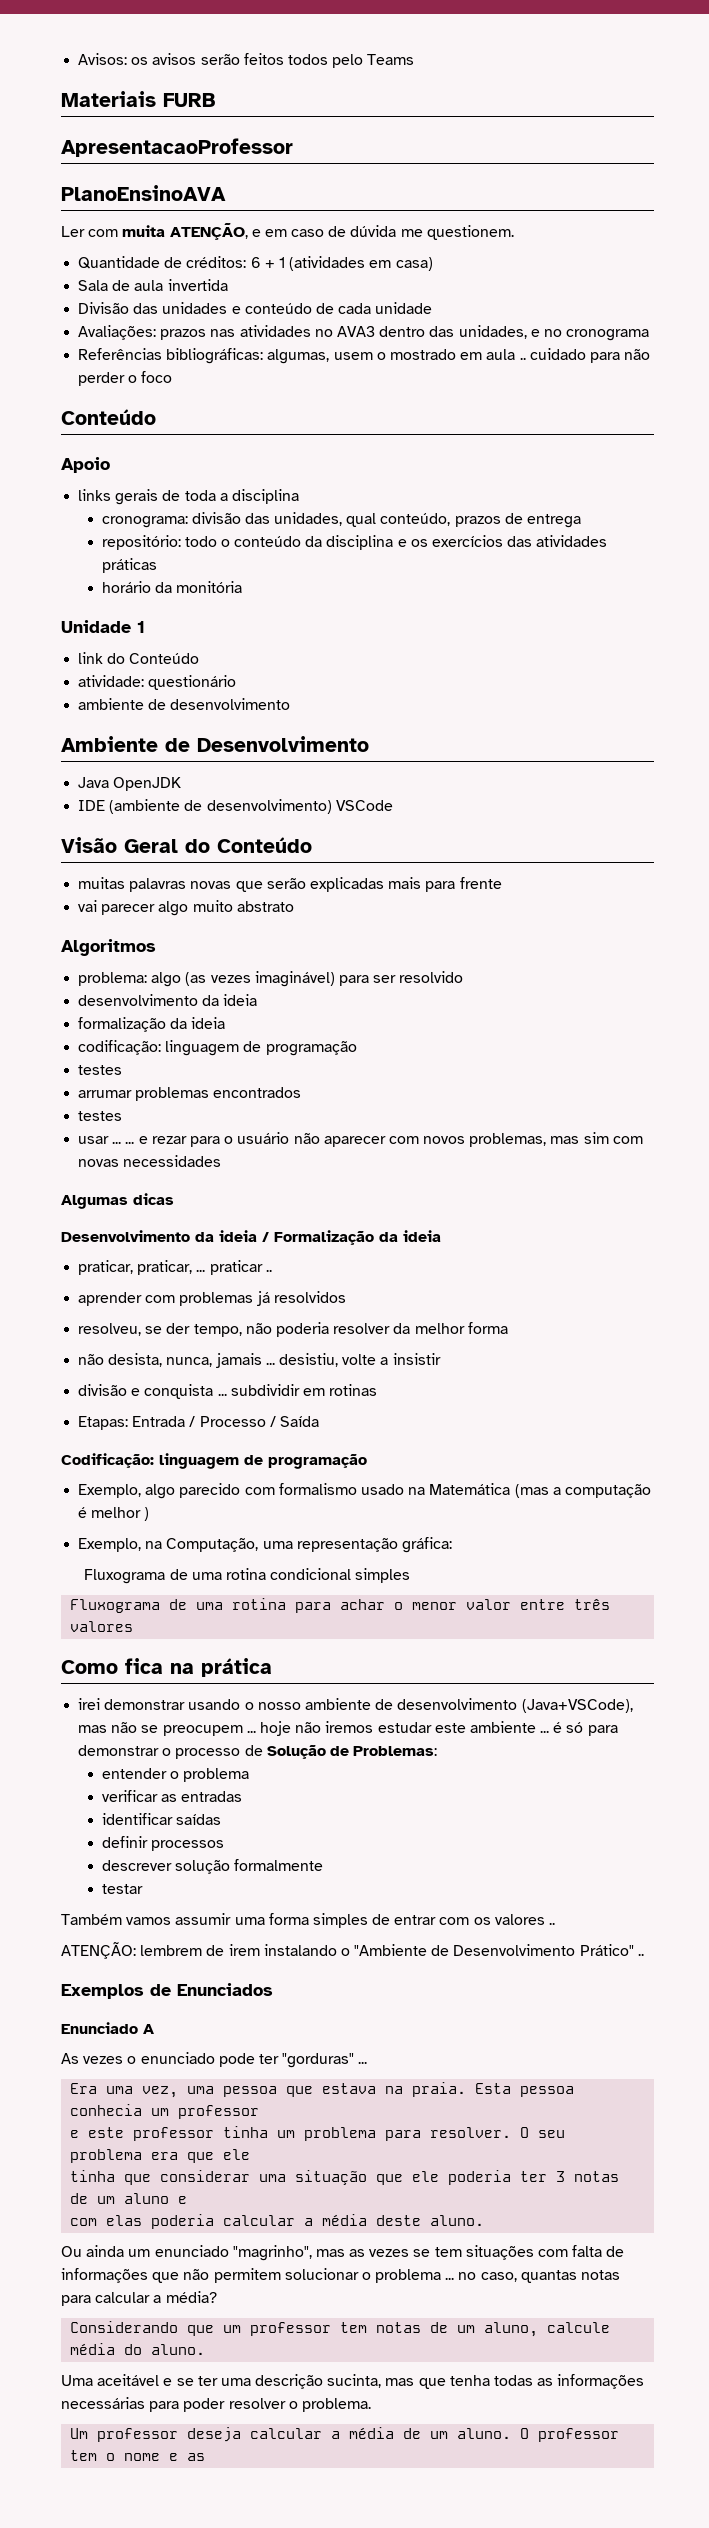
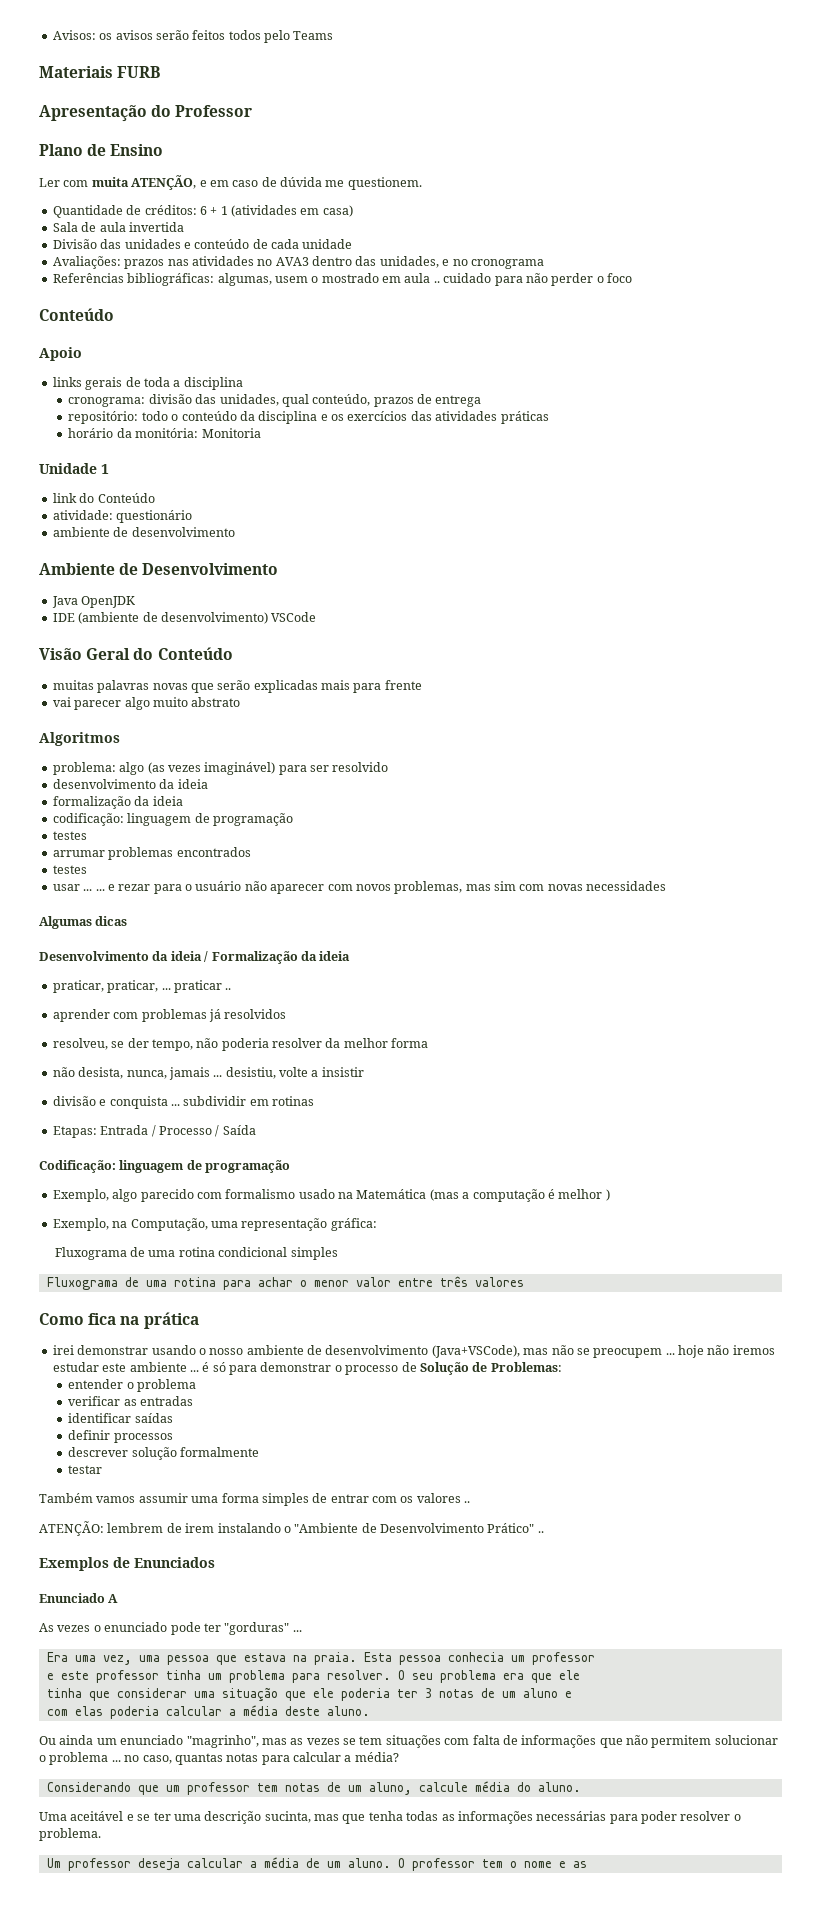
[61,138,293,157] [61,185,226,201] ApresentacaoProfessor // PlanoEnsinoAVA -> [39,105,253,122] [39,144,164,156] Apresentação do Professor // Plano de Ensino
[175,581,242,593] monitória -> [135,428,261,438] monitória: Monitoria

